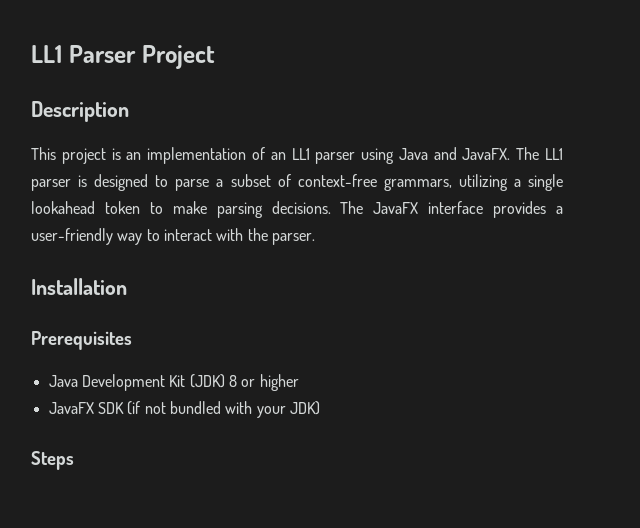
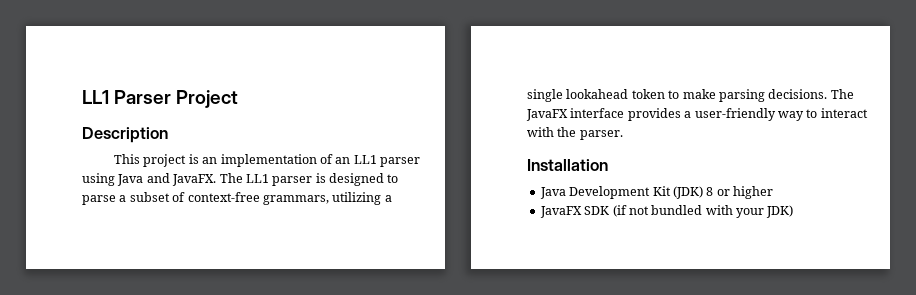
[31,331,132,350] // Prerequisites -> (608, 165) none
[31,451,74,470] // Steps -> (794, 211) none

